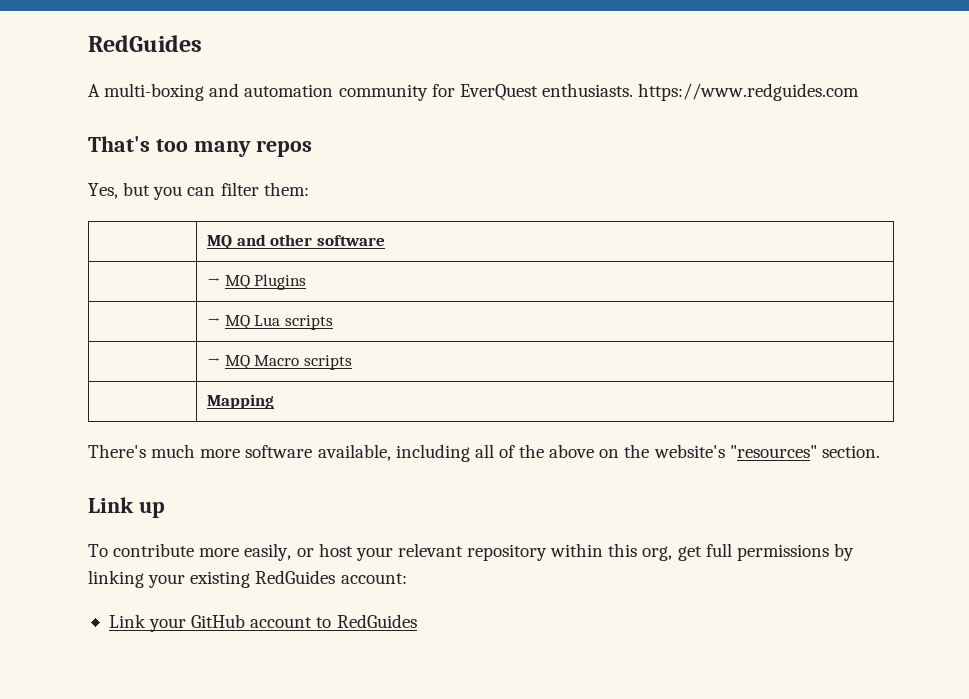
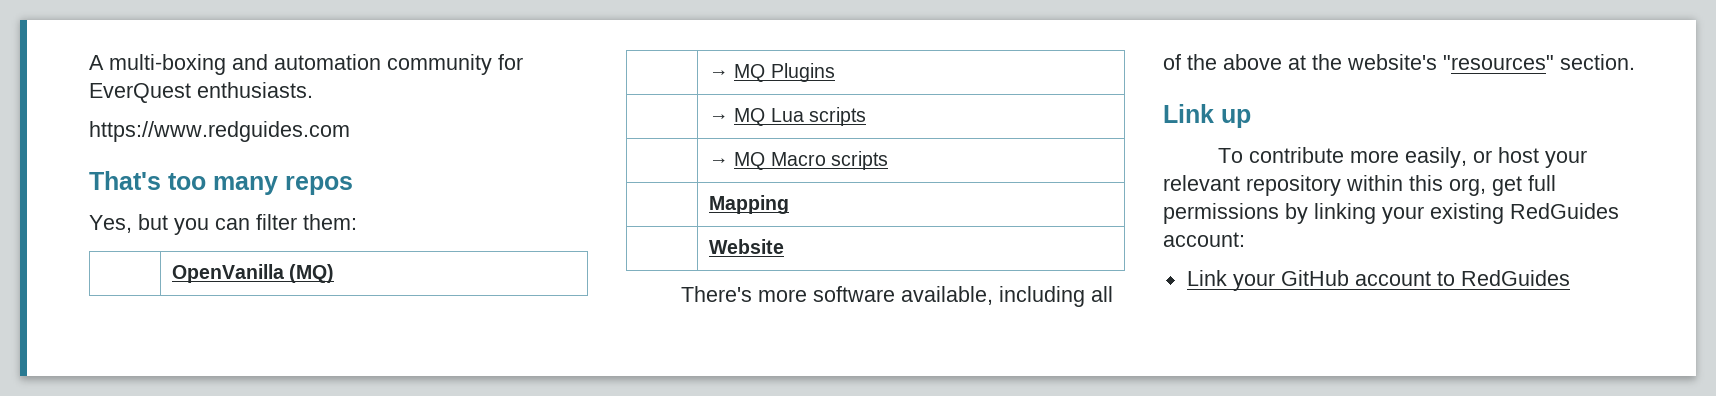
[88,35,202,52] RedGuides // -> (89, 62) none
(633, 90) none -> (313, 90) //
[207,234,385,250] MQ and other software -> [172,264,335,283] OpenVanilla (MQ)
(275, 401) none -> [709,239,785,254] // | Website
[151,444,196,458] much -> (753, 294) none
[599,449,620,458] on -> [1288,55,1306,70] at

